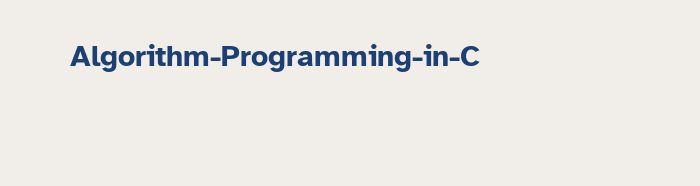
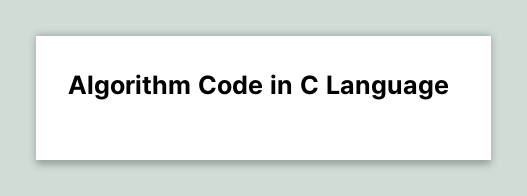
[70,44,480,72] Algorithm-Programming-in-C -> [68,74,450,100] Algorithm Code in C Language

